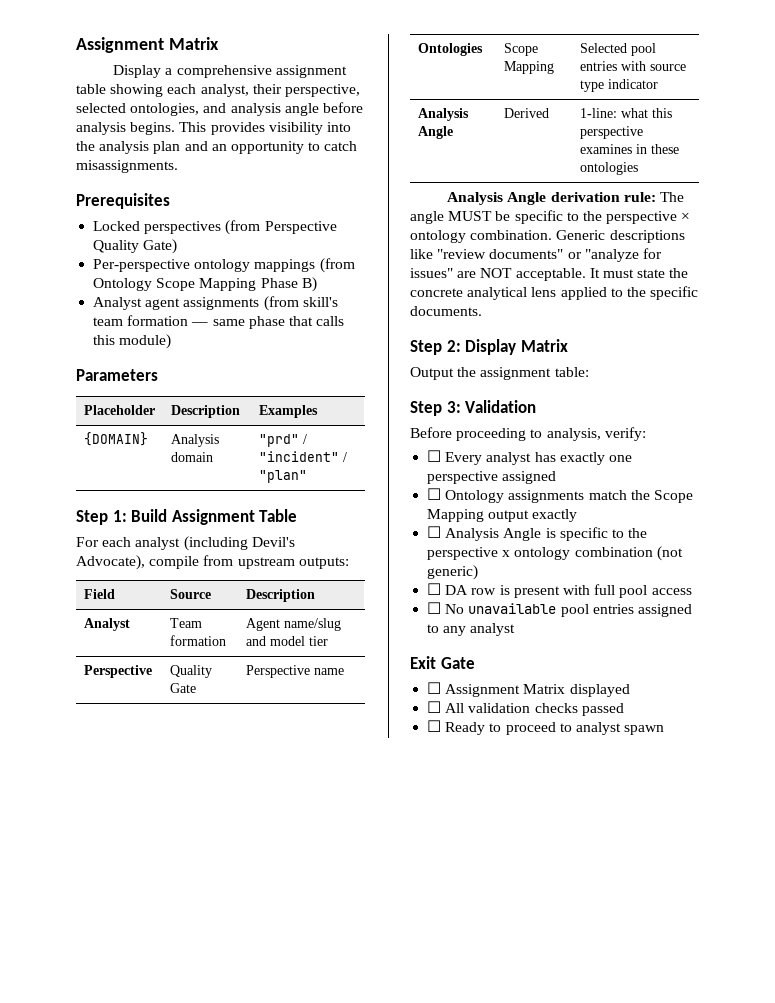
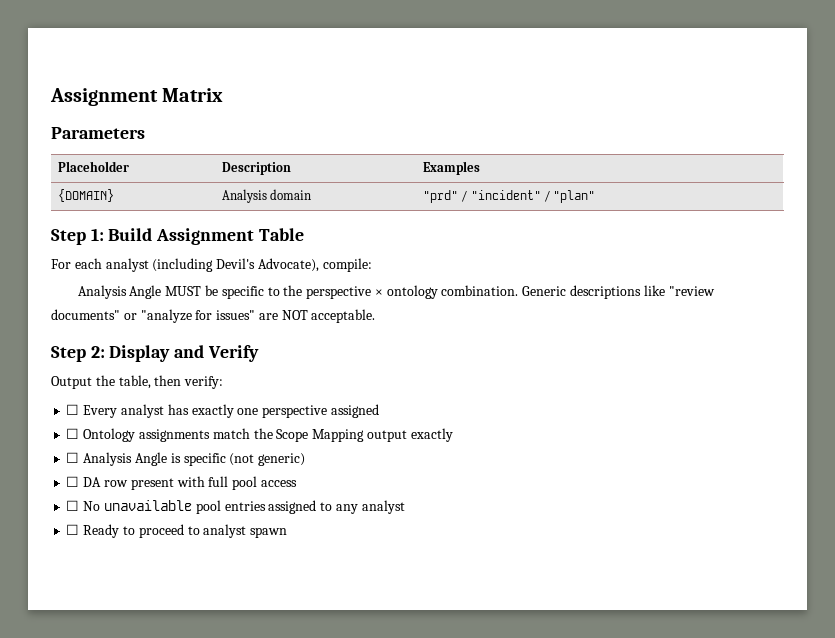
[76,37,219,53] [113,65,347,78] [76,84,360,97] [76,102,363,116] [76,122,351,135] [76,141,358,154] [76,160,178,173] [76,193,170,209] [93,220,337,235] [93,239,178,254] [93,258,355,273] [93,277,317,292] [93,296,338,311] [93,315,345,329] [93,334,172,349] Assignment Matrix // Display a comprehensive assignment table showing each analyst, their perspective, selected ontologies, and analysis angle before analysis begins. This provides visibility into the analysis plan and an opportunity to catch misassignments. // Prerequisites // Locked perspectives (from Perspective Quality Gate) // Per-perspective ontology mappings (from Ontology Scope Mapping Phase B) // Analyst agent assignments (from skill's team formation — same phase that calls this module) -> [50,88,224,106] Assignment Matrix
[149,555,349,569] [83,589,115,599] [169,589,211,599] [245,589,315,602] [83,618,130,631] [169,618,202,628] [169,635,226,646] [245,618,341,631] [245,636,328,646] [83,665,152,678] [169,665,212,678] [169,683,196,693] [245,665,344,678] [417,43,483,56] [503,43,538,56] [503,61,554,74] [579,43,656,56] [579,61,686,71] [579,79,658,92] [417,108,469,121] [417,126,453,139] [503,108,549,118] [579,108,672,118] [579,126,643,139] [579,144,679,154] [579,162,638,175] [447,192,684,205] [410,211,444,224] compile from upstream outputs: // Field | Source | Description // Analyst | Team formation | Agent name/slug and model tier // Perspective | Quality Gate | Perspective name // Ontologies | Scope Mapping | Selected pool entries with source type indicator // Analysis Angle | Derived | 1-line: what this perspective examines in these ontologies // Analysis Angle derivation rule: The angle -> [322,258,372,272] [77,285,162,299] compile: // Analysis Angle
[589,268,689,278] [410,286,699,300] [410,306,482,316] It must state the concrete analytical lens applied to the specific documents. -> (376, 316) none
[520,339,568,352] Matrix -> [174,345,259,362] and Verify
[480,367,589,380] [410,400,537,416] [410,427,601,441] assignment table: // Step 3: Validation // Before proceeding to analysis, -> [118,375,182,389] table, then
[611,528,648,538] [427,547,653,560] to the perspective x ontology combination -> (226, 459) none
[499,585,510,595] is -> (128, 483) none
[410,656,475,669] [427,682,630,697] [427,701,624,716] // Exit Gate // ☐ Assignment Matrix displayed // ☐ All validation checks passed -> (405, 507) none

